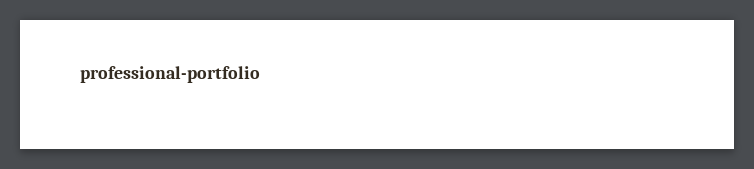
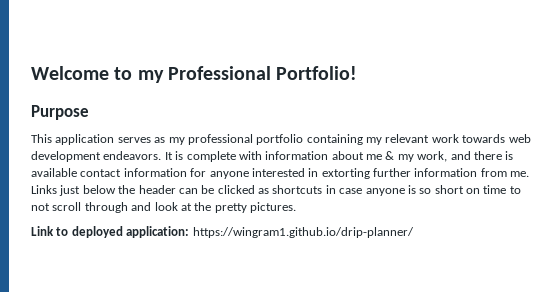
[80,66,260,83] professional-portfolio -> [31,66,358,83] [31,105,89,120] [31,134,531,145] [31,151,514,162] [31,168,530,179] [31,185,521,196] [31,202,296,213] [31,226,414,238] Welcome to my Professional Portfolio! // Purpose // This application serves as my professional portfolio containing my relevant work towards web development endeavors. It is complete with information about me & my work, and there is available contact information for anyone interested in extorting further information from me. Links just below the header can be clicked as shortcuts in case anyone is so short on time to not scroll through and look at the pretty pictures. // Link to deployed application: https://wingram1.github.io/drip-planner/

